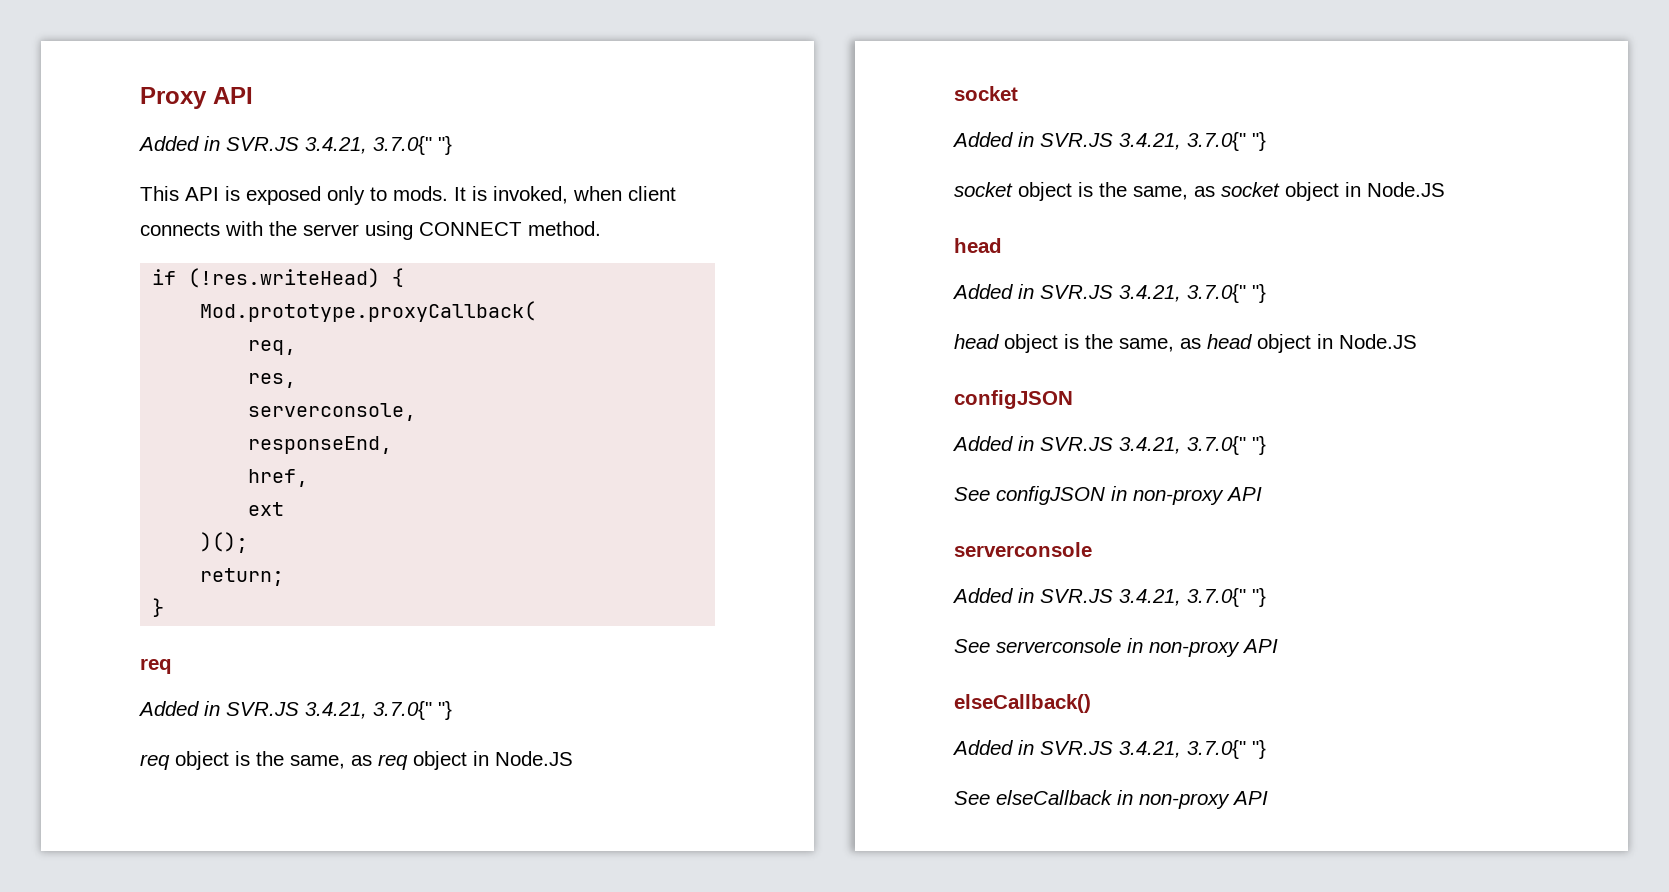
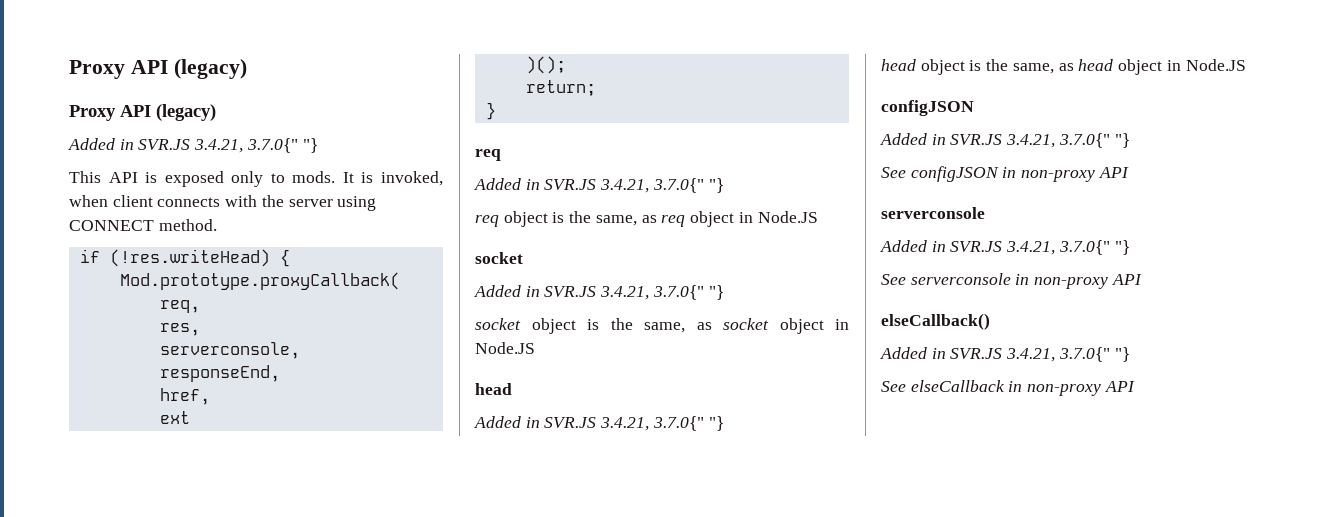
[140,87,253,109] Proxy API -> [69,59,247,79] [69,104,216,121] Proxy API (legacy) // Proxy API (legacy)

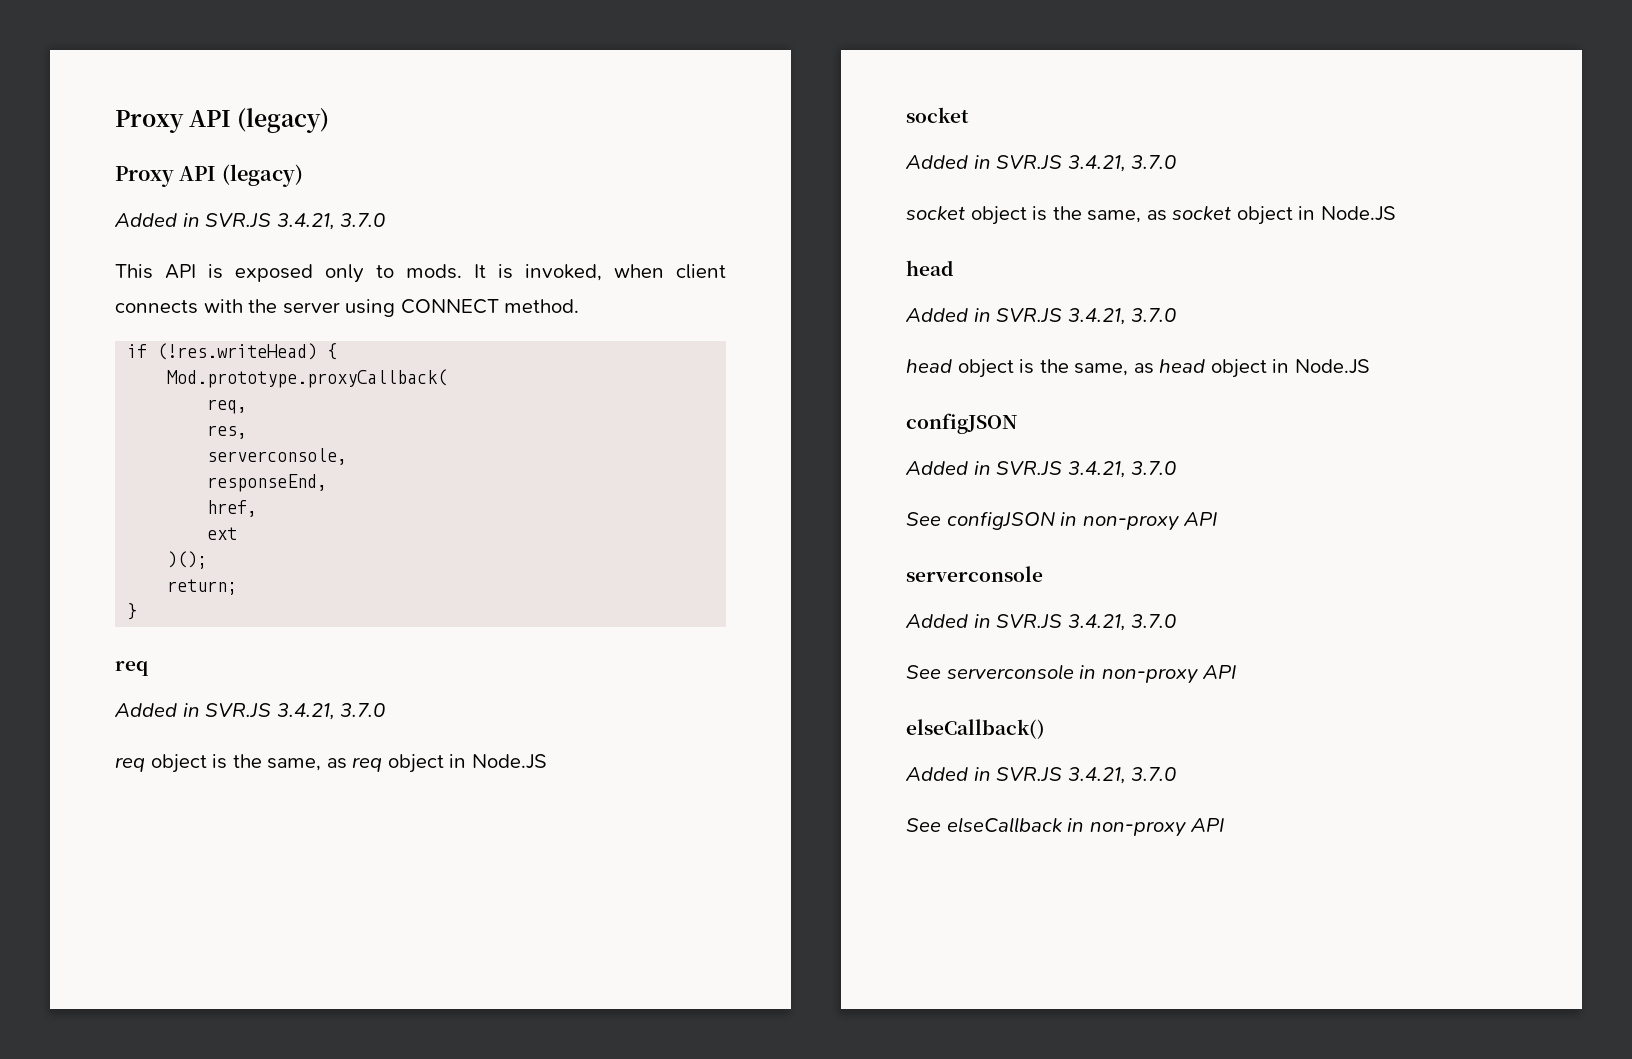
[246,138,318,153] 3.7.0{" "} -> [340,213,386,227] 3.7.0
[652,178,724,193] 3.7.0{" "} -> [340,703,386,717] 3.7.0
[652,285,724,300] 3.7.0{" "} -> [1131,155,1177,169] 3.7.0
[652,416,724,431] 3.7.0{" "} -> [1131,308,1177,322] 3.7.0
[1058,133,1130,148] 3.7.0{" "} -> [1131,461,1177,475] 3.7.0
[1058,240,1130,255] 3.7.0{" "} -> [1131,614,1177,628] 3.7.0
[1058,347,1130,362] 3.7.0{" "} -> [1131,767,1177,781] 3.7.0

